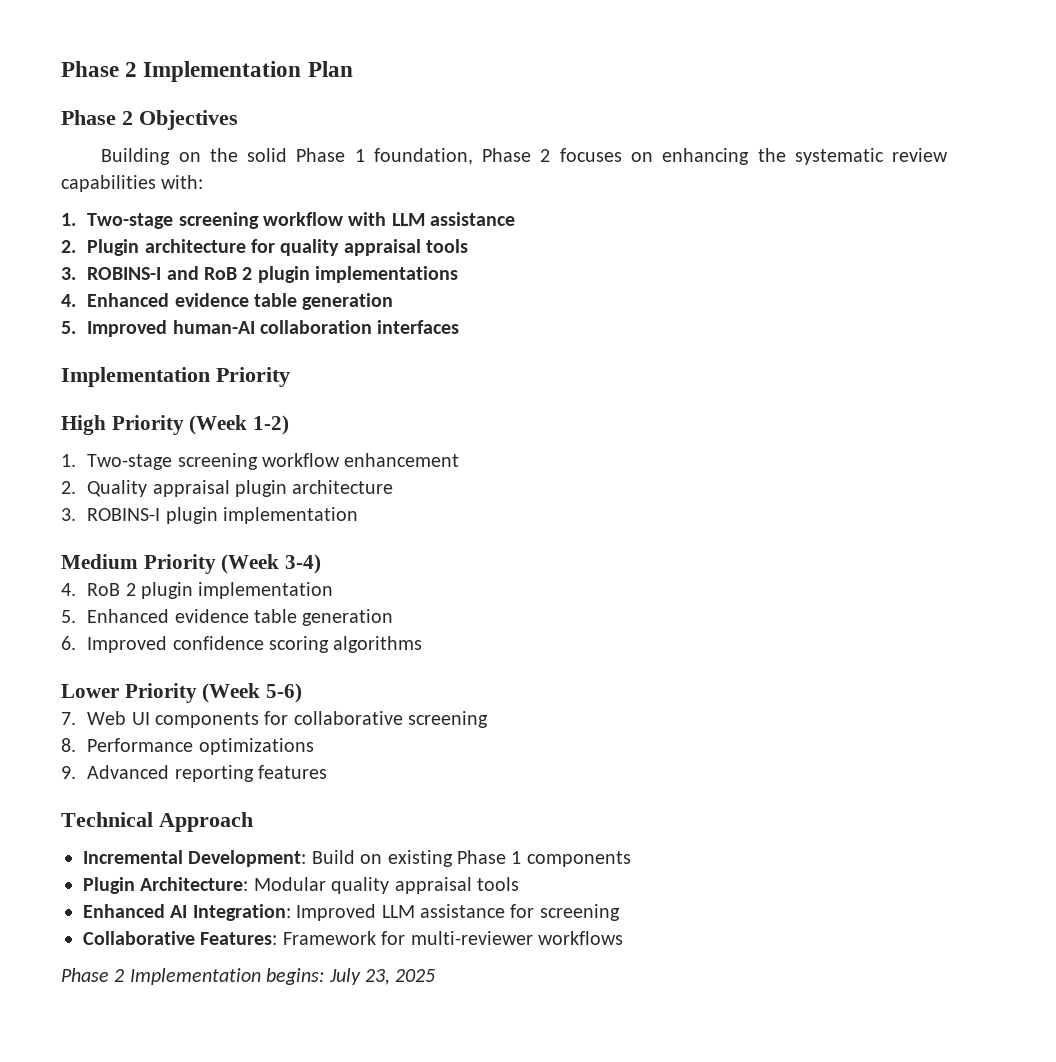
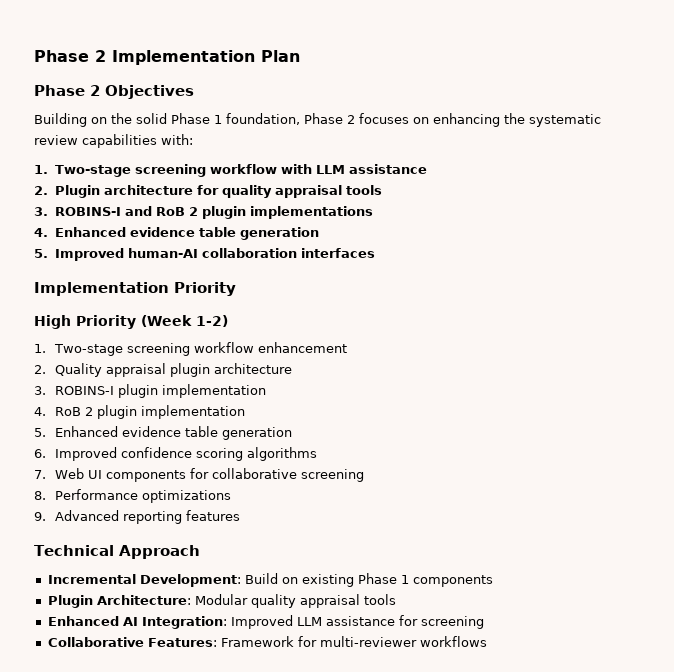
[61,554,322,574] // Medium Priority (Week 3-4) -> (266, 391) none
[61,683,303,703] // Lower Priority (Week 5-6) -> (317, 454) none
[61,968,436,985] // Phase 2 Implementation begins: July 23, 2025 -> (487, 641) none

